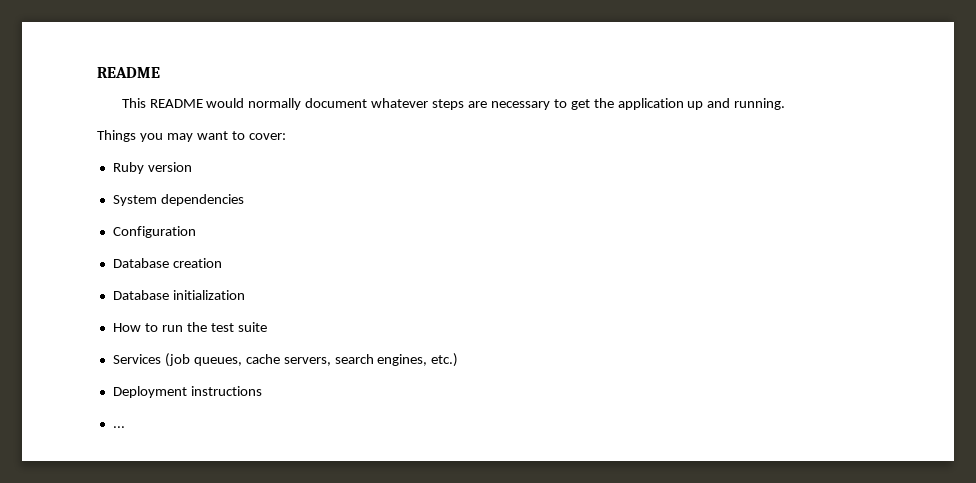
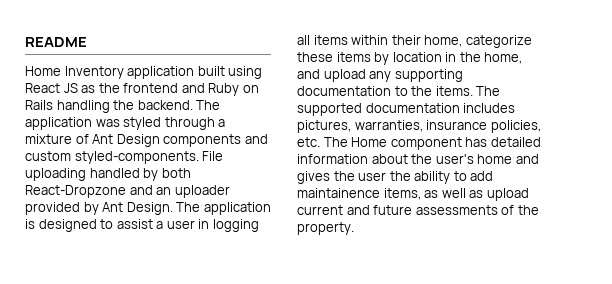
[121,98,786,110] [97,130,286,142] [112,162,192,174] [112,194,244,206] [112,226,196,238] [112,258,222,268] [112,290,245,300] [112,322,267,332] [112,353,459,367] [112,386,262,398] [112,426,125,428] This README would normally document whatever steps are necessary to get the application up and running. // Things you may want to cover: // Ruby version // System dependencies // Configuration // Database creation // Database initialization // How to run the test suite // Services (job queues, cache servers, search engines, etc.) // Deployment instructions // ... -> [25,66,263,79] [25,83,259,96] [25,100,221,113] [25,117,226,130] [25,134,268,147] [25,151,224,164] [25,168,191,181] [25,185,230,198] [25,202,271,215] [25,219,259,232] [297,35,532,48] [297,52,523,65] [297,69,463,82] [297,86,501,96] [297,103,516,116] [297,120,541,133] [297,137,541,150] [297,154,539,164] [297,171,494,184] [297,188,529,201] [297,205,539,215] [297,222,354,235] Home Inventory application built using React JS as the frontend and Ruby on Rails handling the backend. The application was styled through a mixture of Ant Design components and custom styled-components. File uploading handled by both React-Dropzone and an uploader provided by Ant Design. The application is designed to assist a user in logging all items within their home, categorize these items by location in the home, and upload any supporting documentation to the items. The supported documentation includes pictures, warranties, insurance policies, etc. The Home component has detailed information about the user's home and gives the user the ability to add maintainence items, as well as upload current and future assessments of the property.

